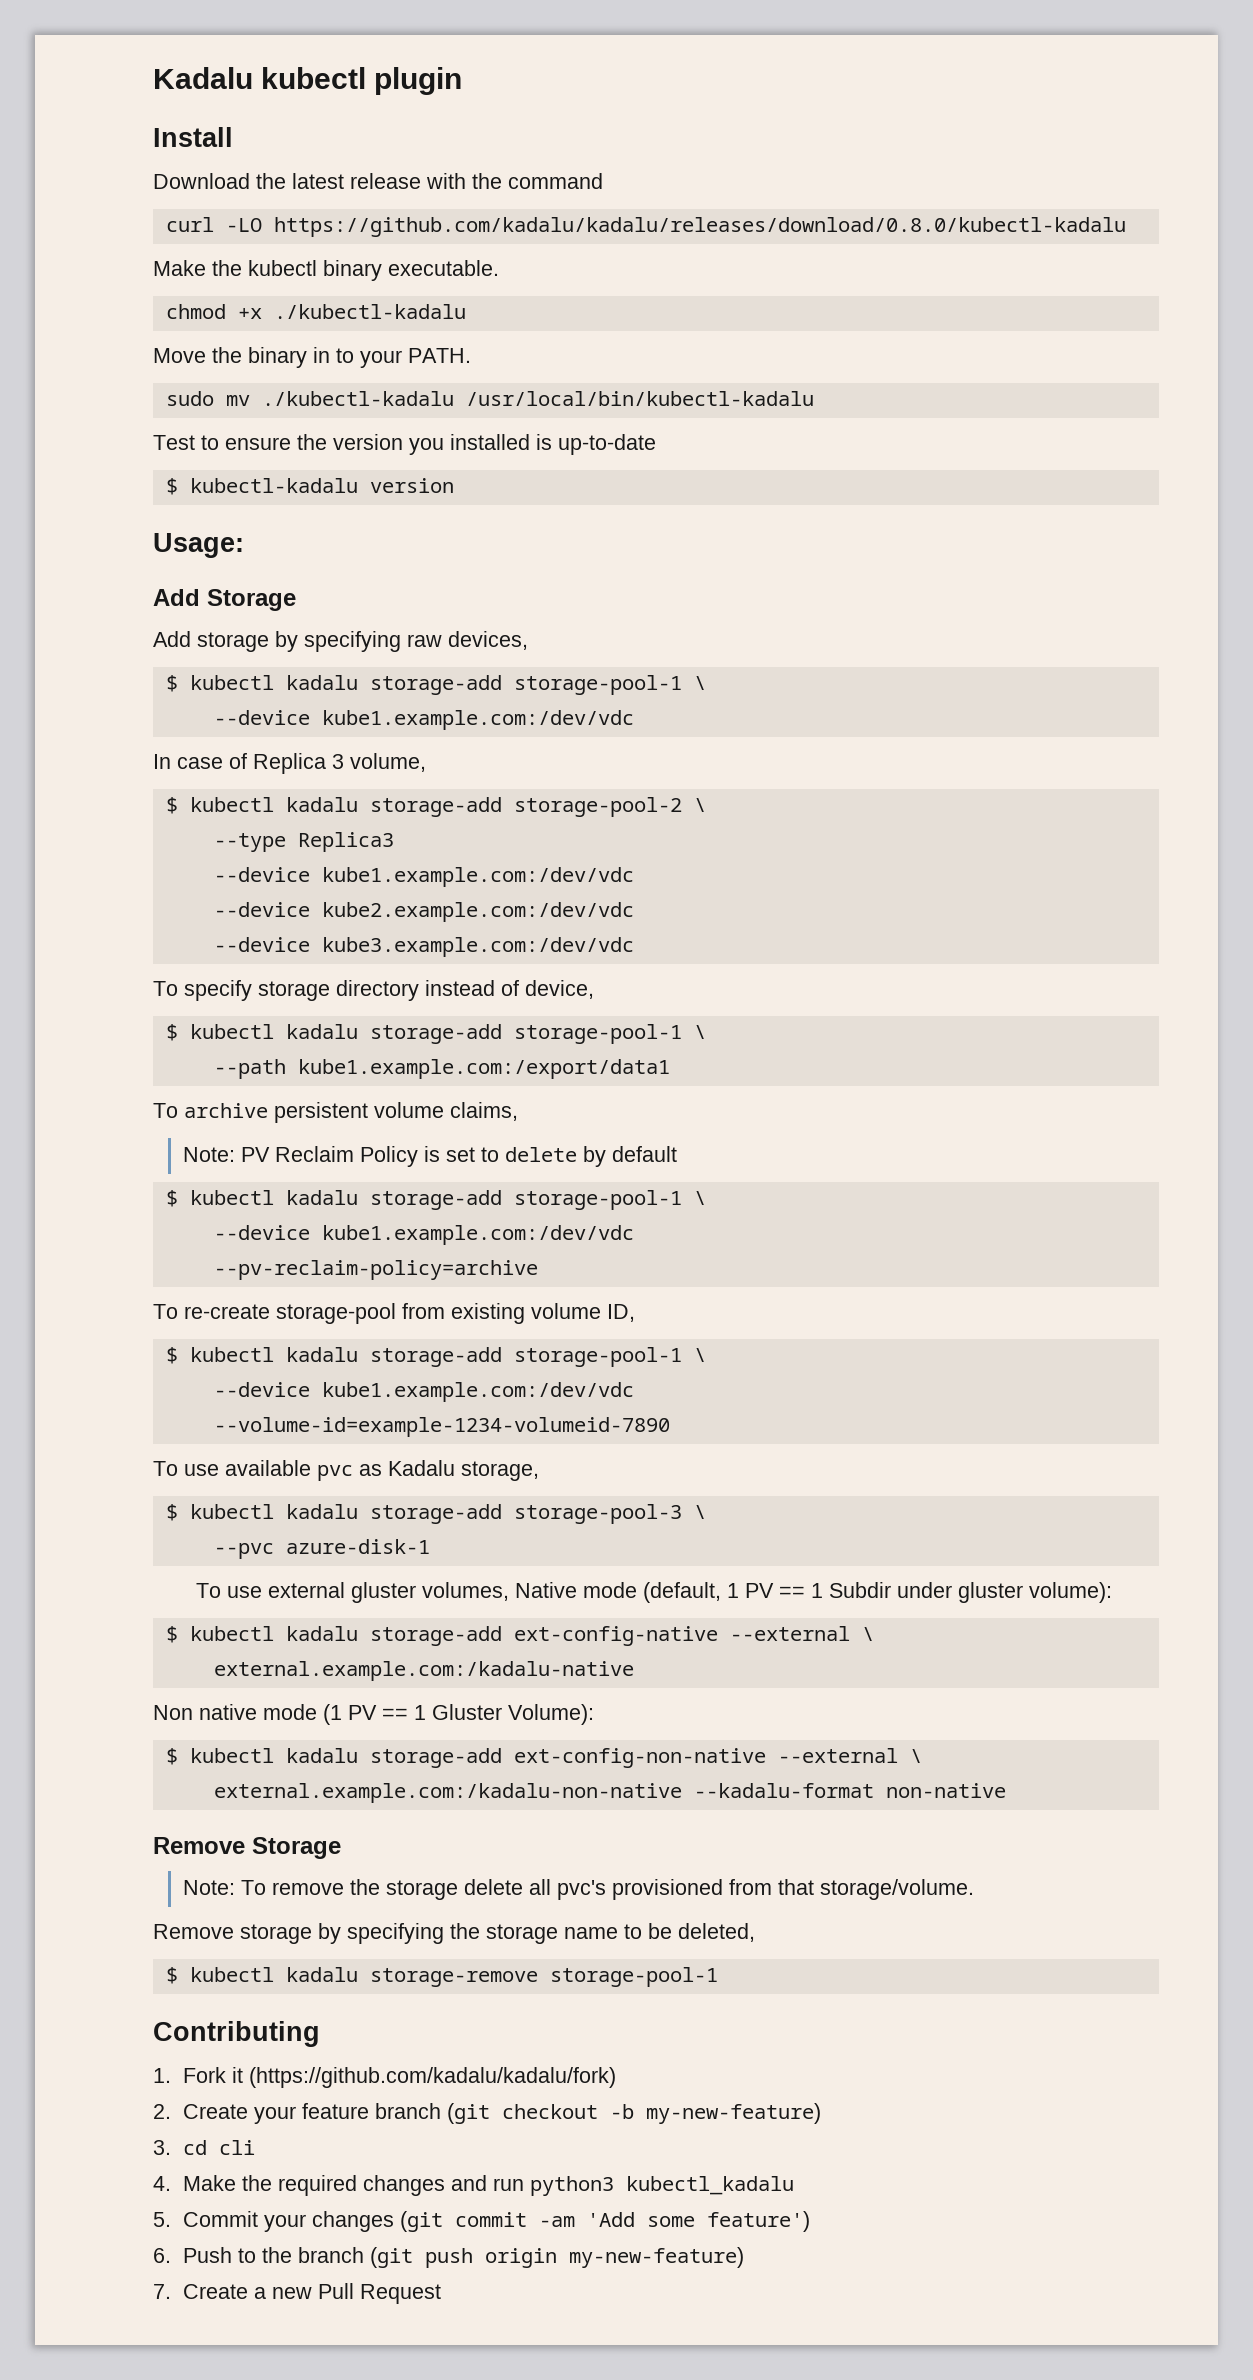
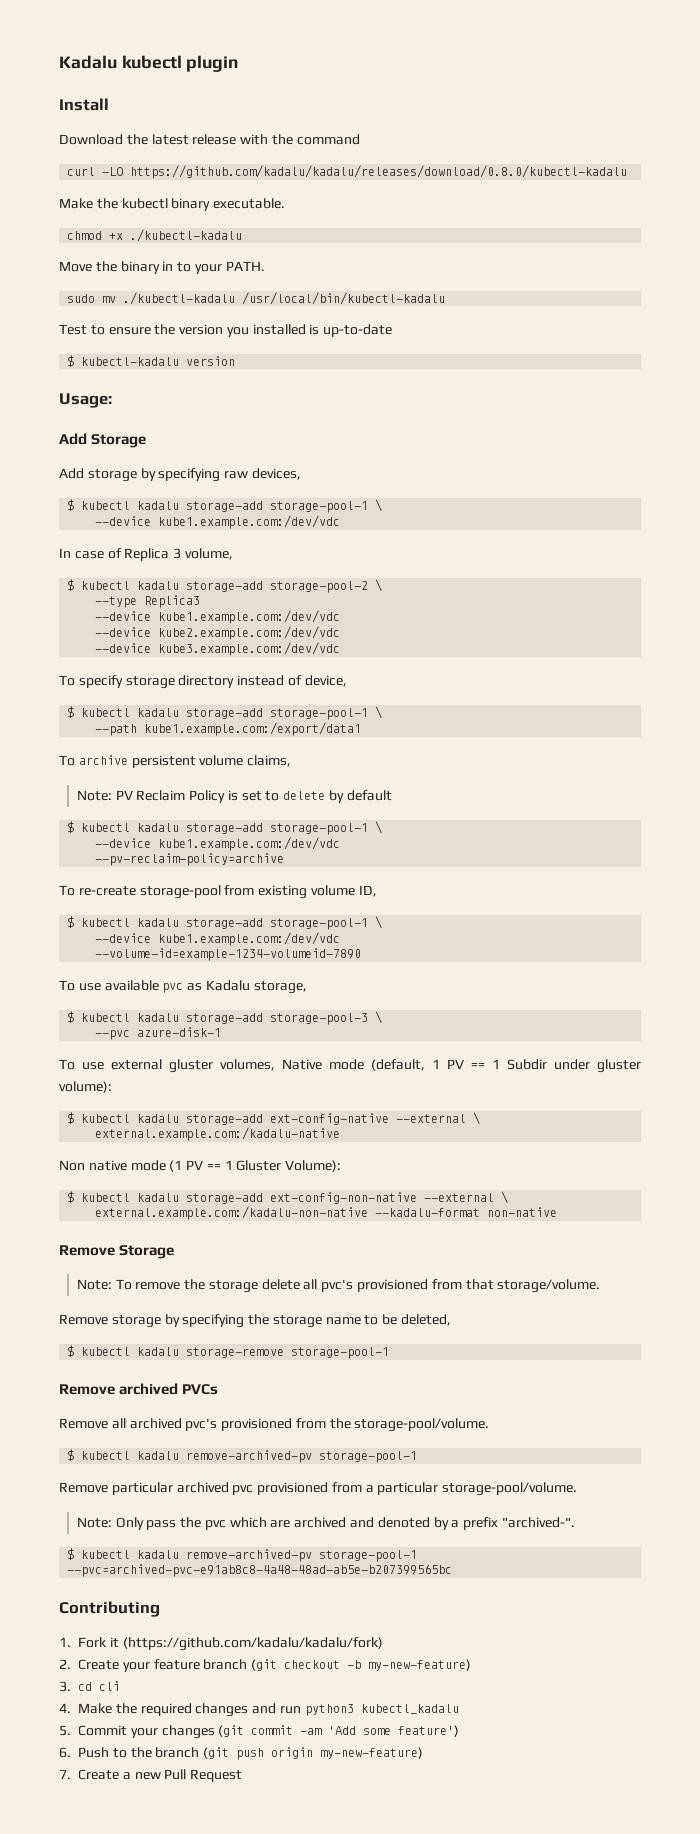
(718, 1977) none -> [59,1383,219,1395] [59,1418,490,1432] [67,1449,418,1463] [59,1482,578,1496] [76,1517,575,1530] [67,1548,418,1562] [67,1564,453,1577] // Remove archived PVCs // Remove all archived pvc's provisioned from the storage-pool/volume. // $ kubectl kadalu remove-archived-pv storage-pool-1 // Remove particular archived pvc provisioned from a particular storage-pool/volume. // Note: Only pass the pvc which are archived and denoted by a prefix "archived-". // $ kubectl kadalu remove-archived-pv storage-pool-1 --pvc=archived-pvc-e91ab8c8-4a48-48ad-ab5e-b207399565bc

